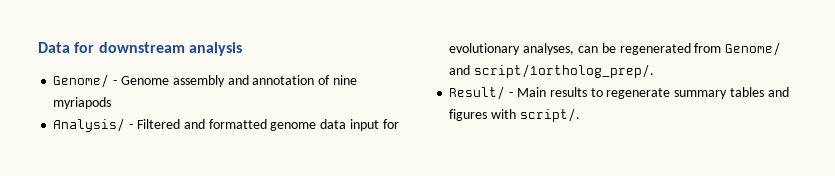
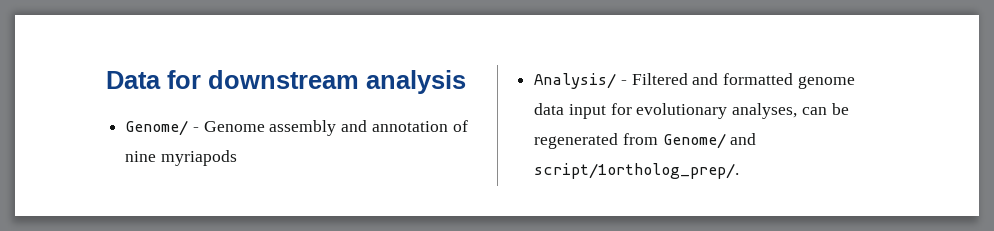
[449,86,789,100] [449,108,580,122] // Result/ - Main results to regenerate summary tables and figures with script/. -> (740, 171) none

